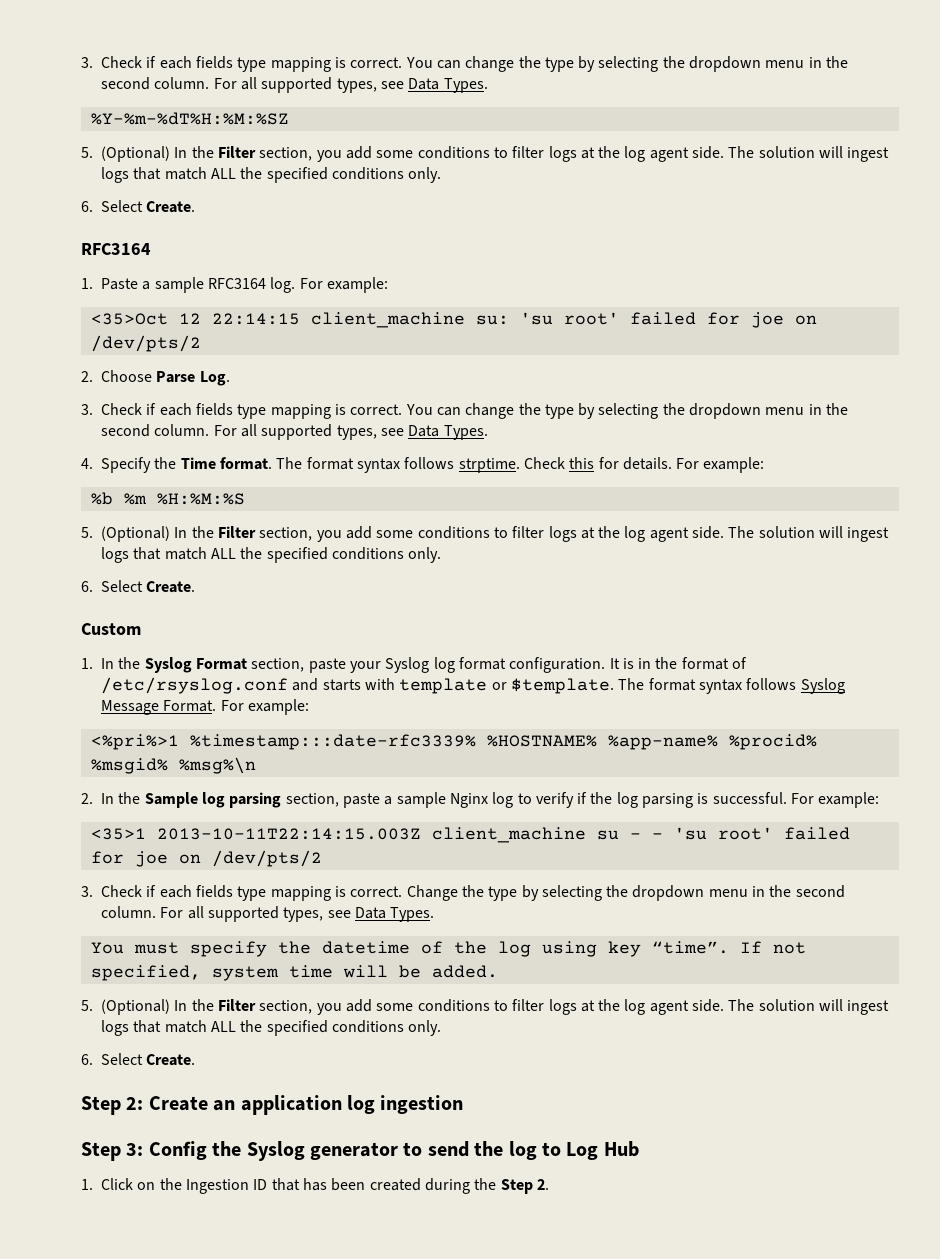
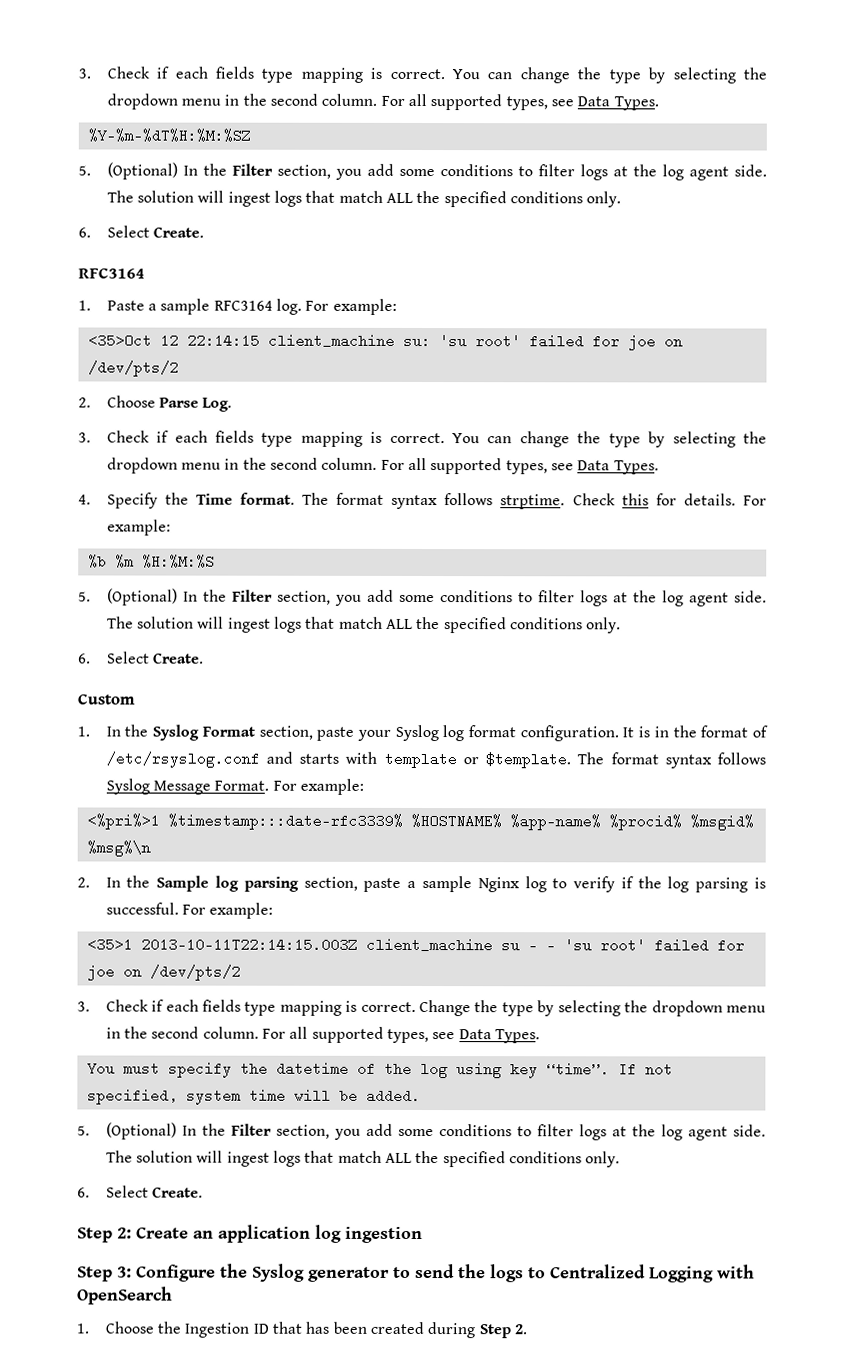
[148,1141,207,1160] Config -> [136,1264,216,1282] Configure
[508,1141,639,1160] [81,1178,156,1190] log to Log Hub // 1. Click on -> [490,1264,755,1283] [77,1286,173,1305] [76,1321,154,1334] logs to Centralized Logging with OpenSearch // 1. Choose
[474,1178,497,1190] the -> (476, 1330) none

